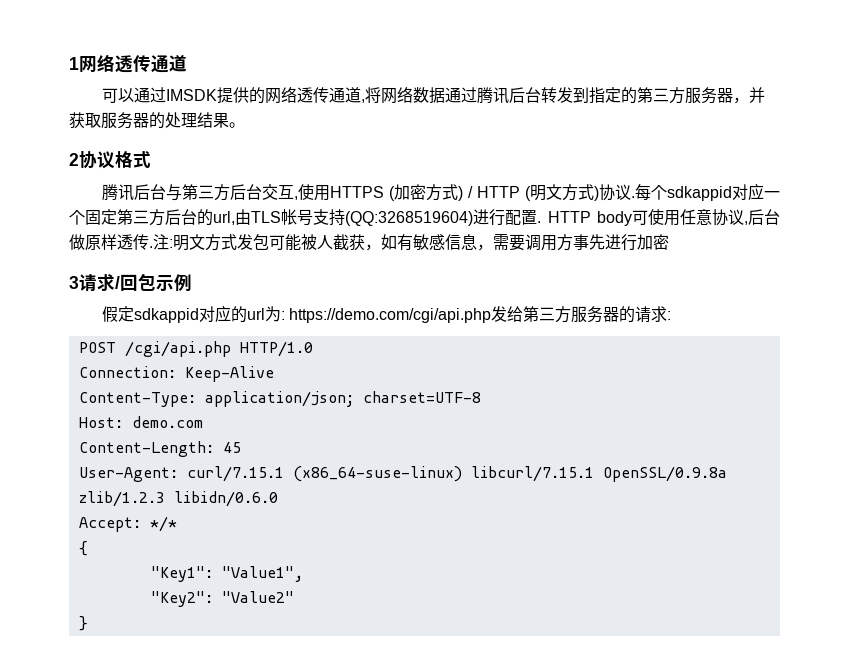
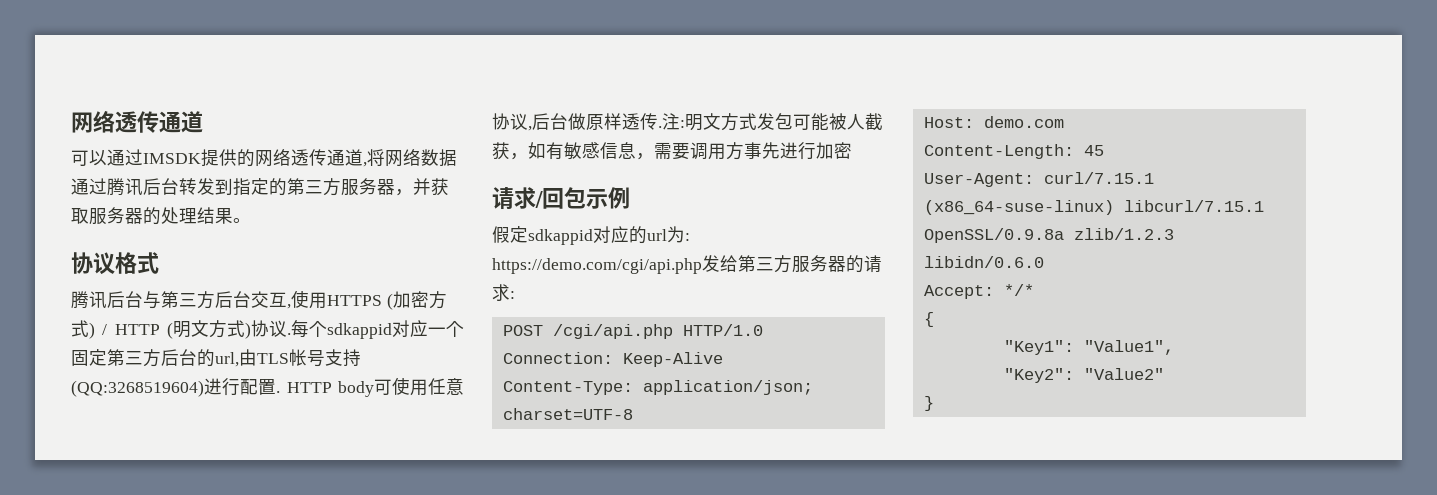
[69,57,79,70] 1 -> (71, 122) none
[69,153,79,166] 2 -> (251, 220) none
[69,276,79,289] 3 -> (852, 150) none

